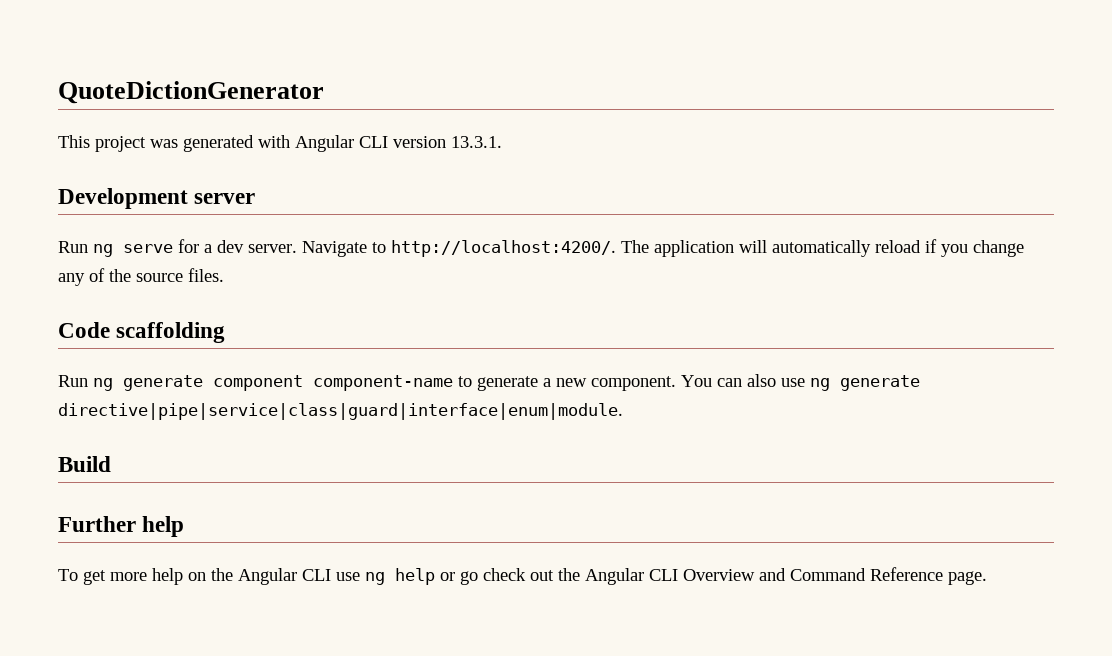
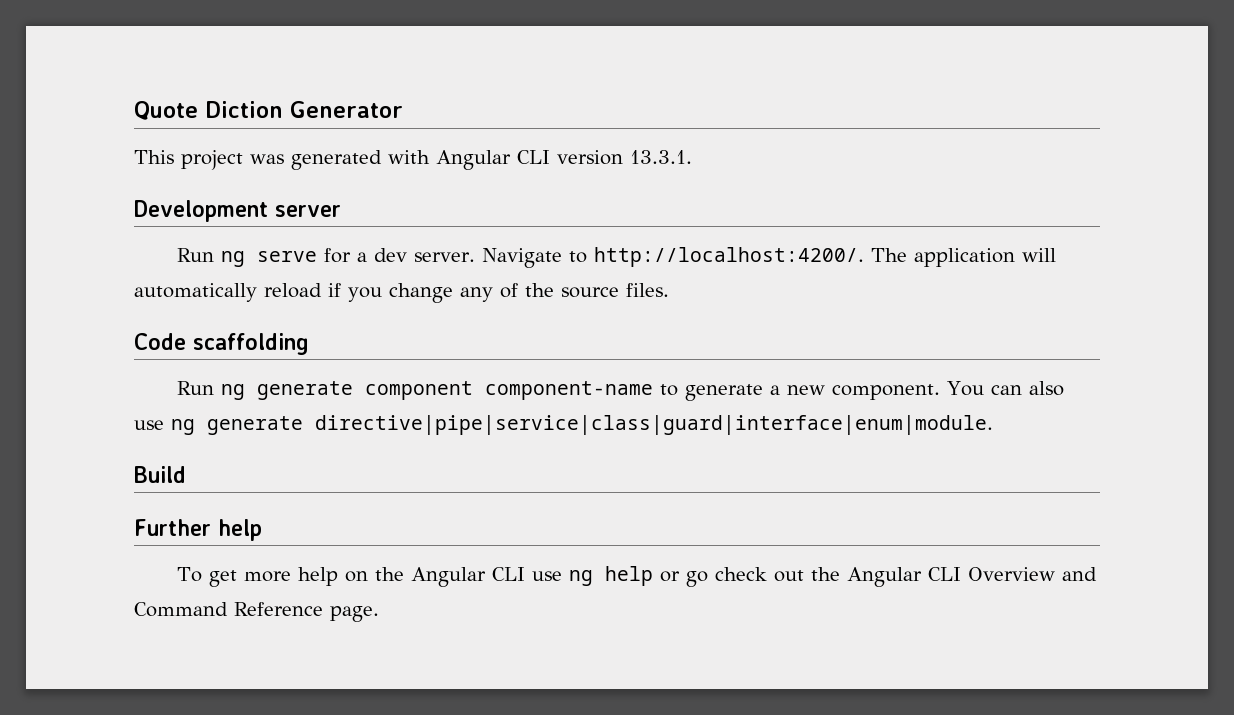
[58,81,324,104] QuoteDictionGenerator -> [134,101,403,120] Quote Diction Generator

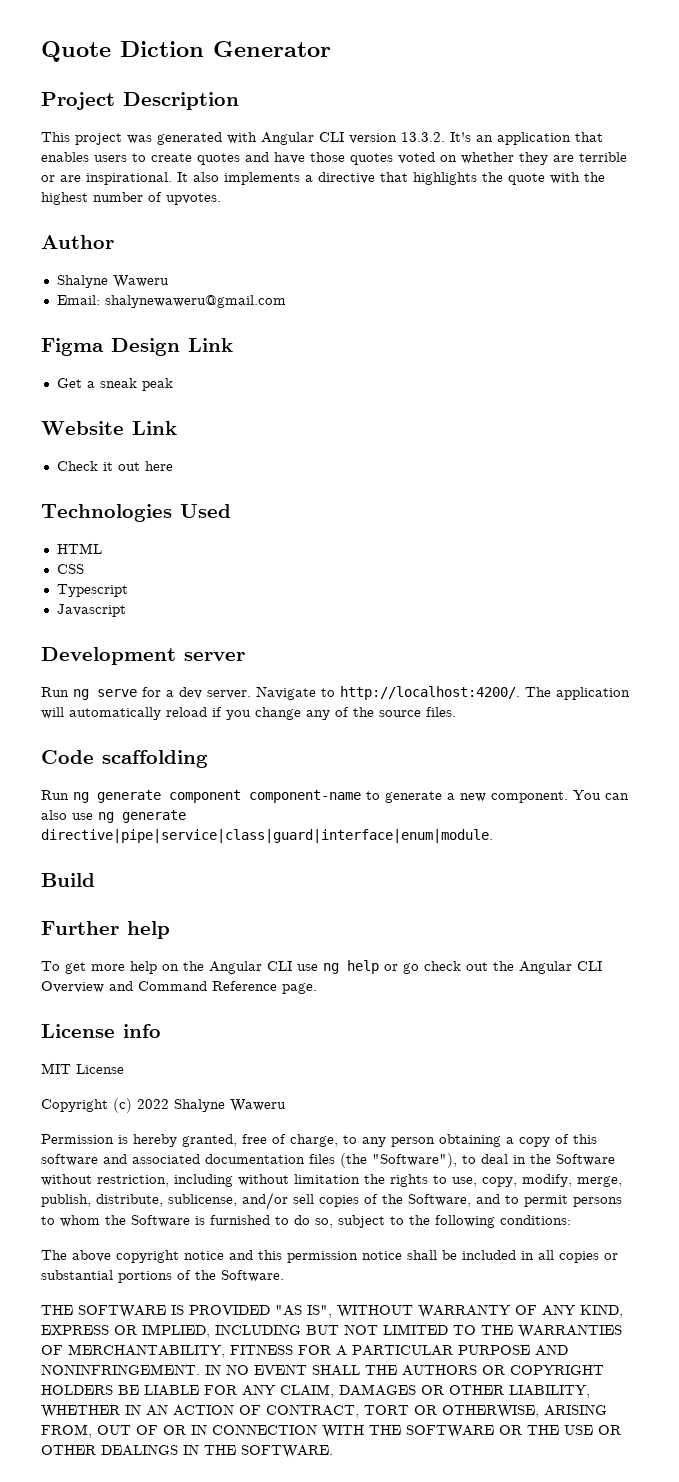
(403, 109) none -> [41,92,239,110] // Project Description
[630,150,692,164] 13.3.1. -> [401,132,603,145] [41,152,627,165] [41,172,605,185] [41,192,221,205] [41,235,114,249] [56,275,169,288] [56,295,286,308] [41,338,233,356] [56,378,173,391] [41,421,177,435] [56,461,173,471] [41,504,231,522] [56,543,102,554] [56,564,84,574] [56,584,128,597] [56,604,126,617] 13.3.2. It's an application that enables users to create quotes and have those quotes voted on whether they are terrible or are inspirational. It also implements a directive that highlights the quote with the highest number of upvotes. // Author // Shalyne Waweru // Email: shalynewaweru@gmail.com // Figma Design Link // Get a sneak peak // Website Link // Check it out here // Technologies Used // HTML // CSS // Typescript // Javascript
(379, 614) none -> [41,1024,161,1038] [41,1063,124,1074] [41,1098,286,1113] [41,1134,597,1147] [41,1153,615,1168] [41,1174,622,1187] [41,1192,622,1210] [41,1215,571,1228] [41,1250,618,1263] [41,1270,284,1283] [41,1304,623,1318] [41,1324,622,1338] [41,1344,568,1358] [41,1364,604,1376] [41,1384,590,1398] [41,1404,607,1418] [41,1424,621,1438] [41,1444,333,1458] // License info // MIT License // Copyright (c) 2022 Shalyne Waweru // Permission is hereby granted, free of charge, to any person obtaining a copy of this software and associated documentation files (the "Software"), to deal in the Software without restriction, including without limitation the rights to use, copy, modify, merge, publish, distribute, sublicense, and/or sell copies of the Software, and to permit persons to whom the Software is furnished to do so, subject to the following conditions: // The above copyright notice and this permission notice shall be included in all copies or substantial portions of the Software. // THE SOFTWARE IS PROVIDED "AS IS", WITHOUT WARRANTY OF ANY KIND, EXPRESS OR IMPLIED, INCLUDING BUT NOT LIMITED TO THE WARRANTIES OF MERCHANTABILITY, FITNESS FOR A PARTICULAR PURPOSE AND NONINFRINGEMENT. IN NO EVENT SHALL THE AUTHORS OR COPYRIGHT HOLDERS BE LIABLE FOR ANY CLAIM, DAMAGES OR OTHER LIABILITY, WHETHER IN AN ACTION OF CONTRACT, TORT OR OTHERWISE, ARISING FROM, OUT OF OR IN CONNECTION WITH THE SOFTWARE OR THE USE OR OTHER DEALINGS IN THE SOFTWARE.

